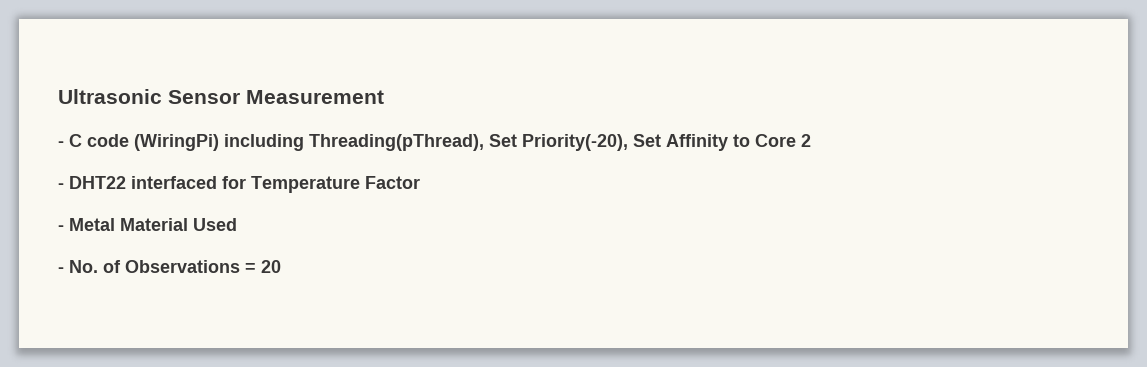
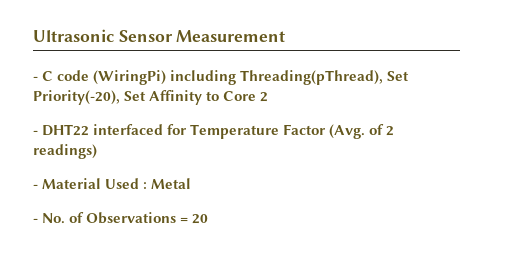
[58,218,115,231] // - Metal -> [329,124,395,139] [33,144,97,159] [33,184,38,189] (Avg. of 2 readings) // -
(237, 224) none -> [143,178,192,189] : Metal

